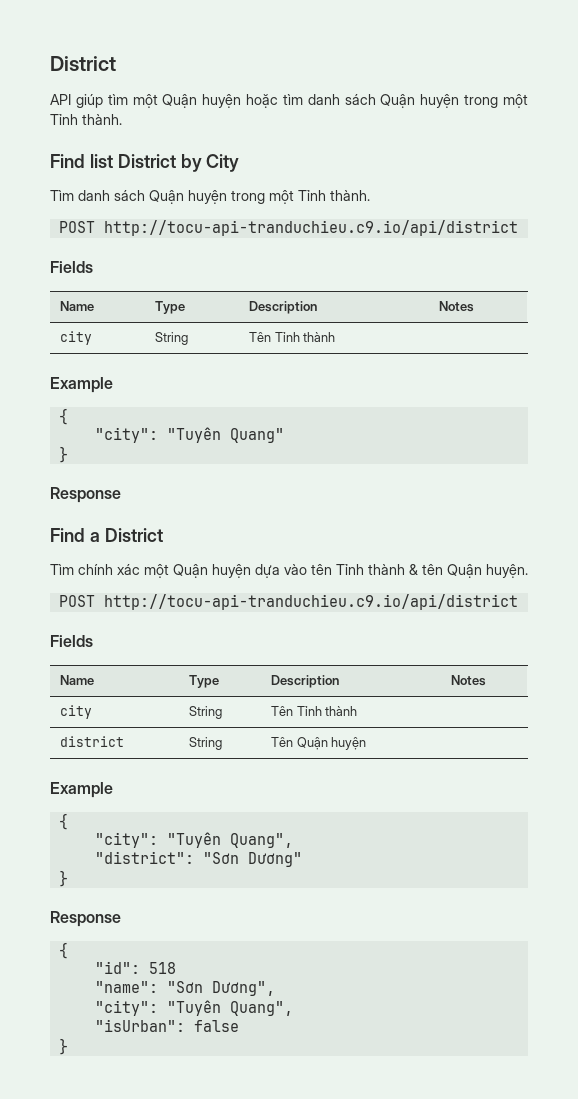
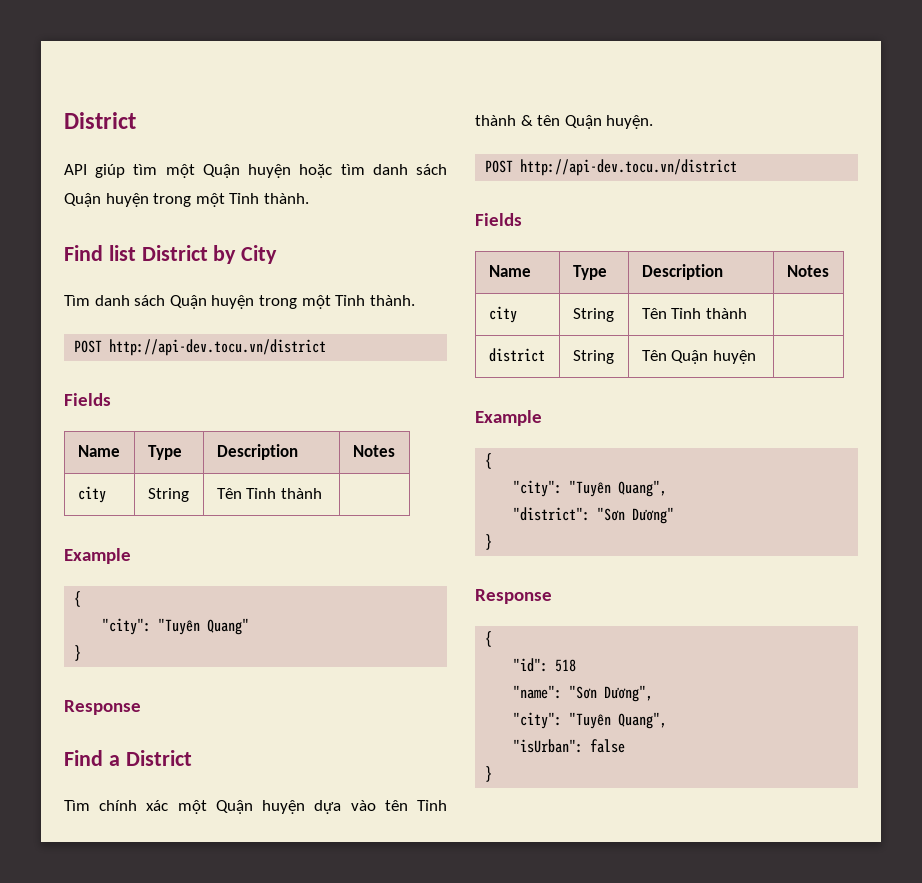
[103,220,518,236] http://tocu-api-tranduchieu.c9.io/api/district -> [109,339,327,356] http://api-dev.tocu.vn/district
[103,594,518,610] http://tocu-api-tranduchieu.c9.io/api/district -> [520,159,738,176] http://api-dev.tocu.vn/district

